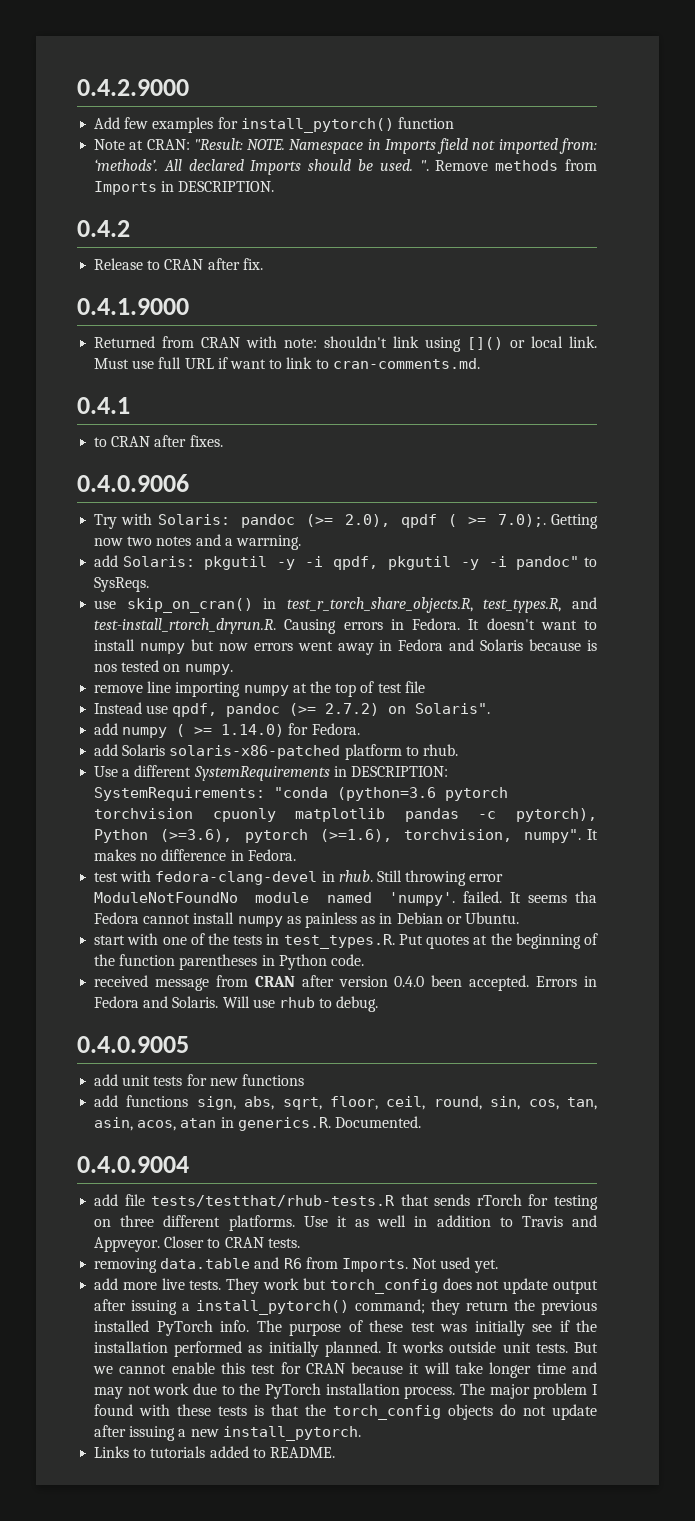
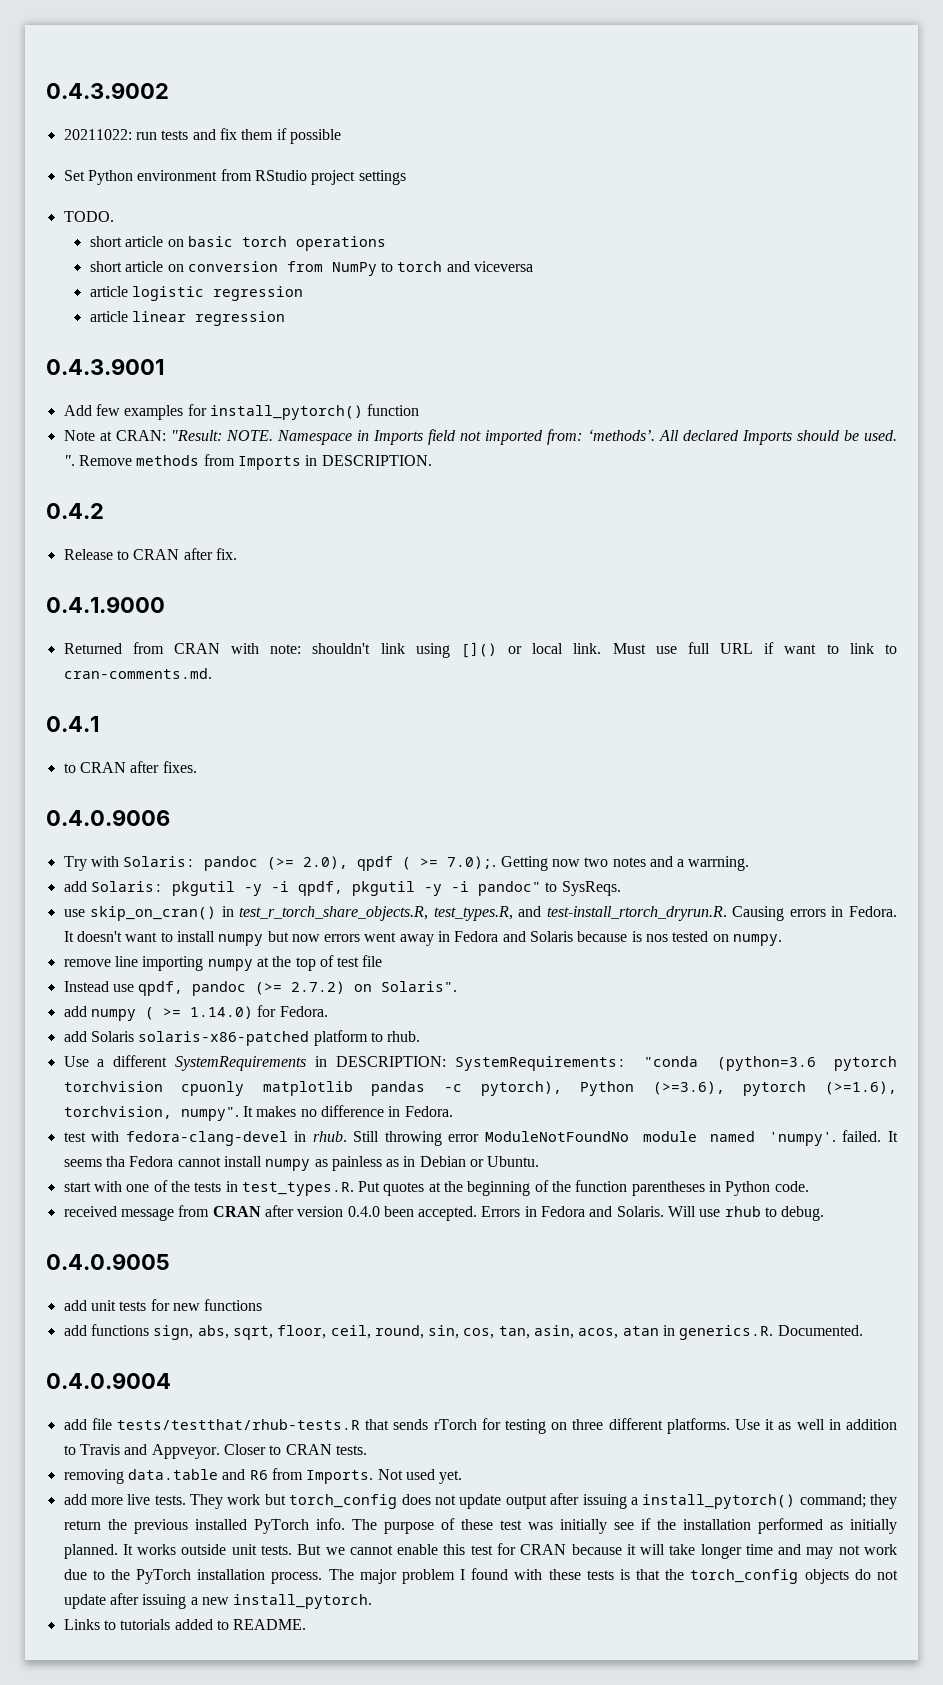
[77,79,189,96] 0.4.2.9000 -> [46,82,169,99] [63,128,341,144] [63,169,406,185] [63,211,114,222] [89,236,386,251] [89,261,534,276] [89,286,304,301] [89,311,286,326] [46,358,164,375] 0.4.3.9002 // 20211022: run tests and fix them if possible // Set Python environment from RStudio project settings // TODO. // short article on basic torch operations // short article on conversion from NumPy to torch and viceversa // article logistic regression // article linear regression // 0.4.3.9001

